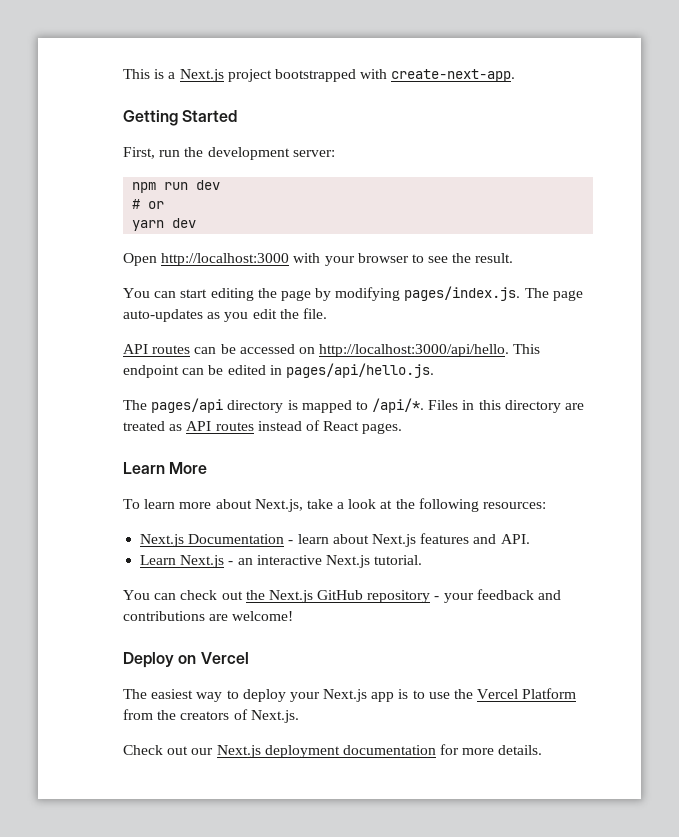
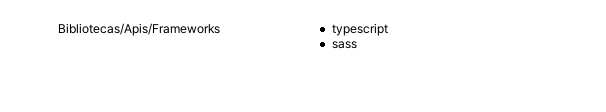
[123,69,516,82] [123,110,238,126] [123,147,335,160] [132,180,221,193] [132,199,165,209] [132,218,197,231] [123,253,514,266] [123,286,583,301] [123,308,327,322] [123,344,541,357] [123,363,434,378] [123,398,585,413] [123,420,403,434] [123,462,208,474] [123,498,547,512] [140,533,530,547] [140,555,423,568] [123,589,562,603] [123,611,294,621] [123,652,249,668] [123,688,577,702] [123,709,299,723] [123,744,543,758] This is a Next.js project bootstrapped with create-next-app. // Getting Started // First, run the development server: // npm run dev // # or // yarn dev // Open http://localhost:3000 with your browser to see the result. // You can start editing the page by modifying pages/index.js. The page auto-updates as you edit the file. // API routes can be accessed on http://localhost:3000/api/hello. This endpoint can be edited in pages/api/hello.js. // The pages/api directory is mapped to /api/*. Files in this directory are treated as API routes instead of React pages. // Learn More // To learn more about Next.js, take a look at the following resources: // Next.js Documentation - learn about Next.js features and API. // Learn Next.js - an interactive Next.js tutorial. // You can check out the Next.js GitHub repository - your feedback and contributions are welcome! // Deploy on Vercel // The easiest way to deploy your Next.js app is to use the Vercel Platform from the creators of Next.js. // Check out our Next.js deployment documentation for more details. -> [58,23,220,36] [331,23,388,36] [331,41,357,49] Bibliotecas/Apis/Frameworks // typescript // sass

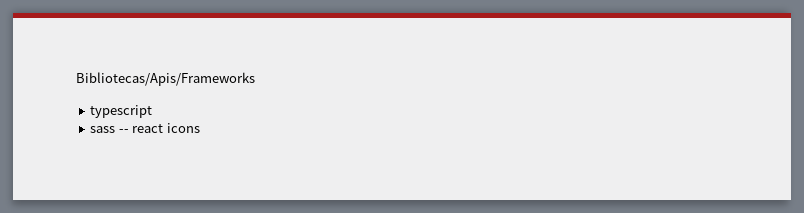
(357, 45) none -> [118,123,200,133] -- react icons

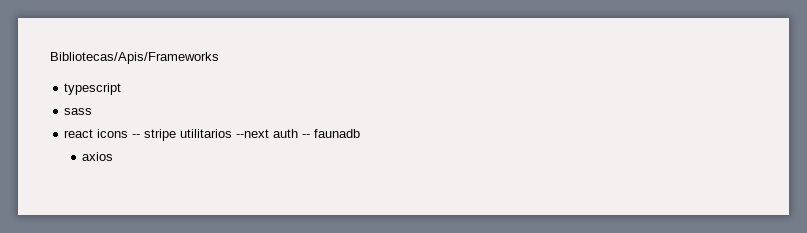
[118,129,129,133] -- -> (93, 111) //
(200, 128) none -> [132,129,361,141] [82,152,114,161] -- stripe utilitarios --next auth -- faunadb // axios

